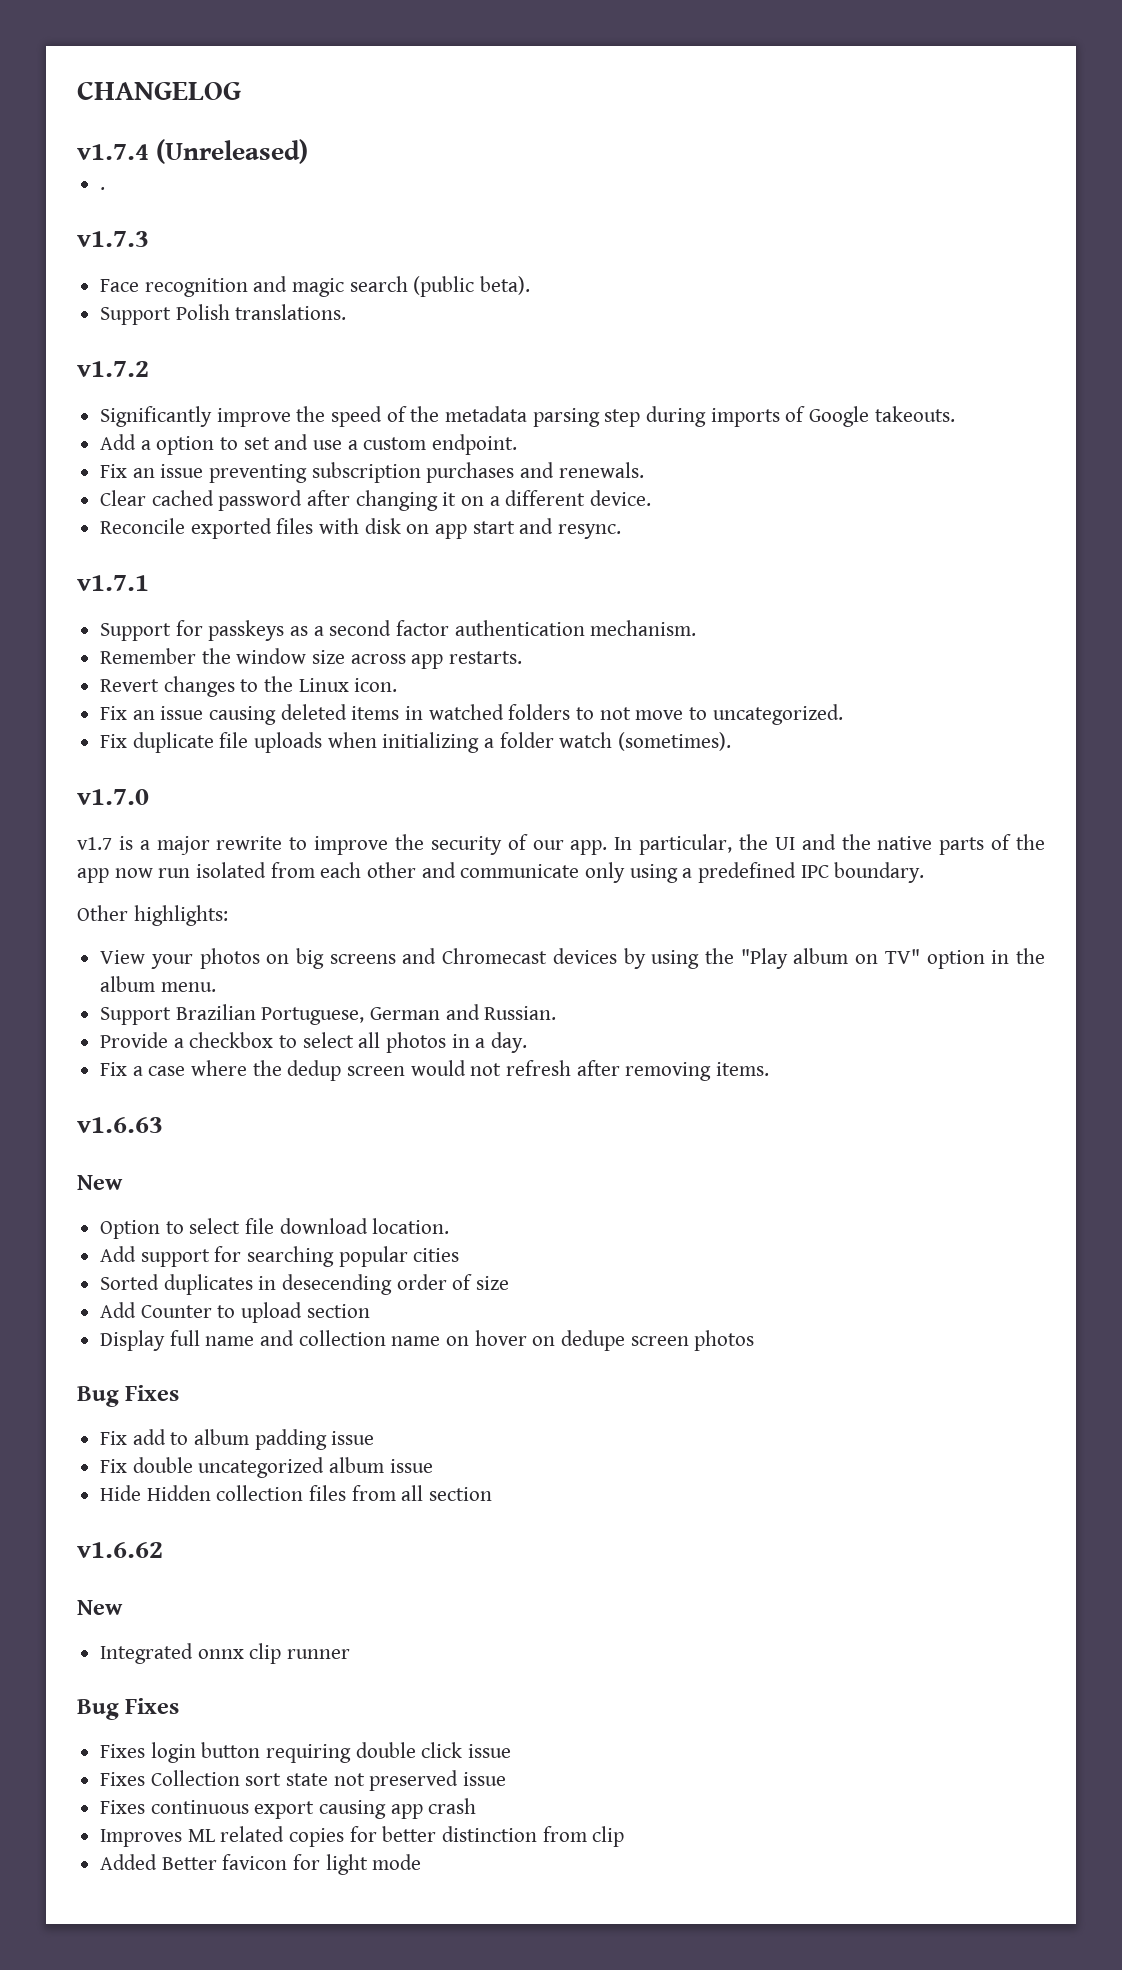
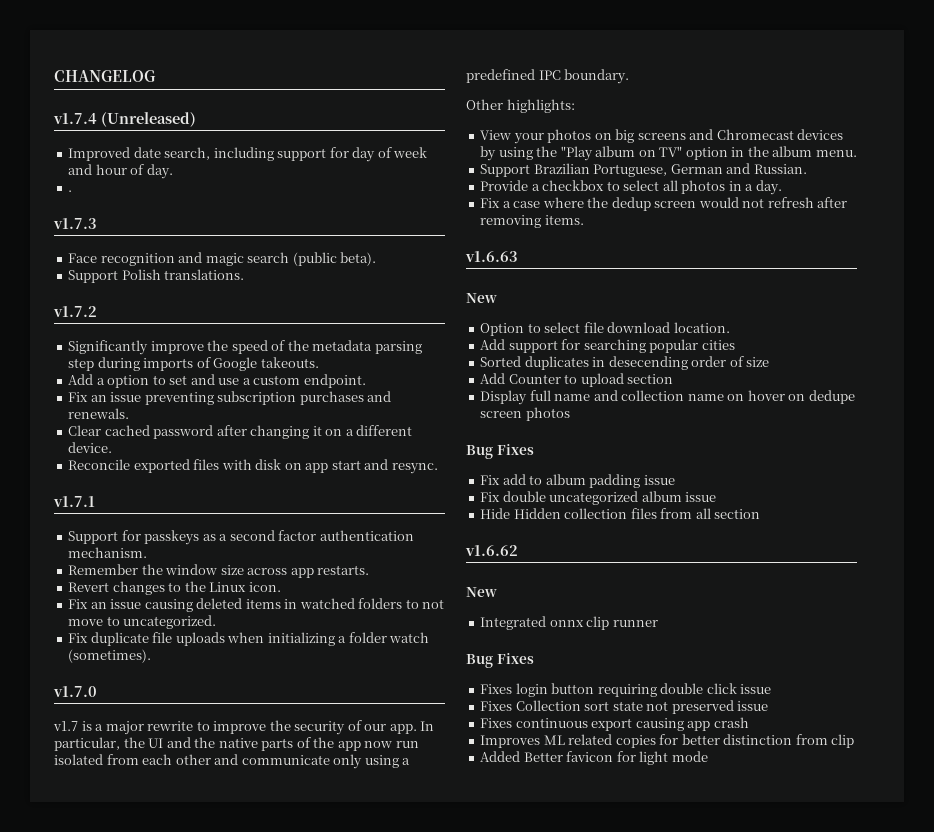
(309, 151) none -> [68,147,428,162] [68,164,173,179] // Improved date search, including support for day of week and hour of day.

